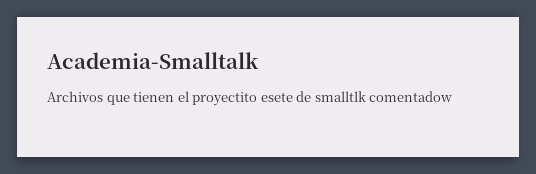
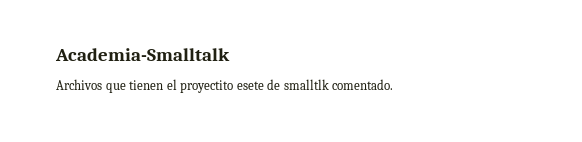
[369,91,453,102] comentadow -> [332,79,394,90] comentado.

